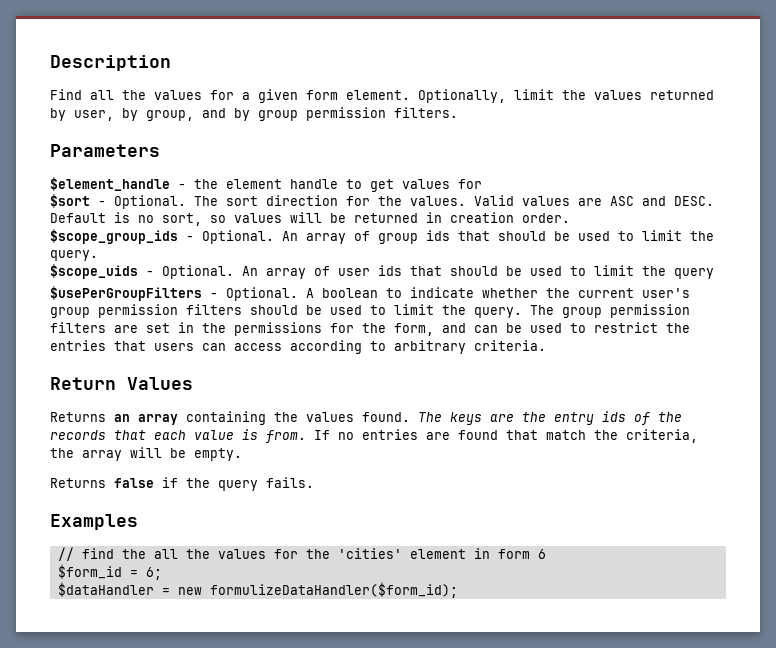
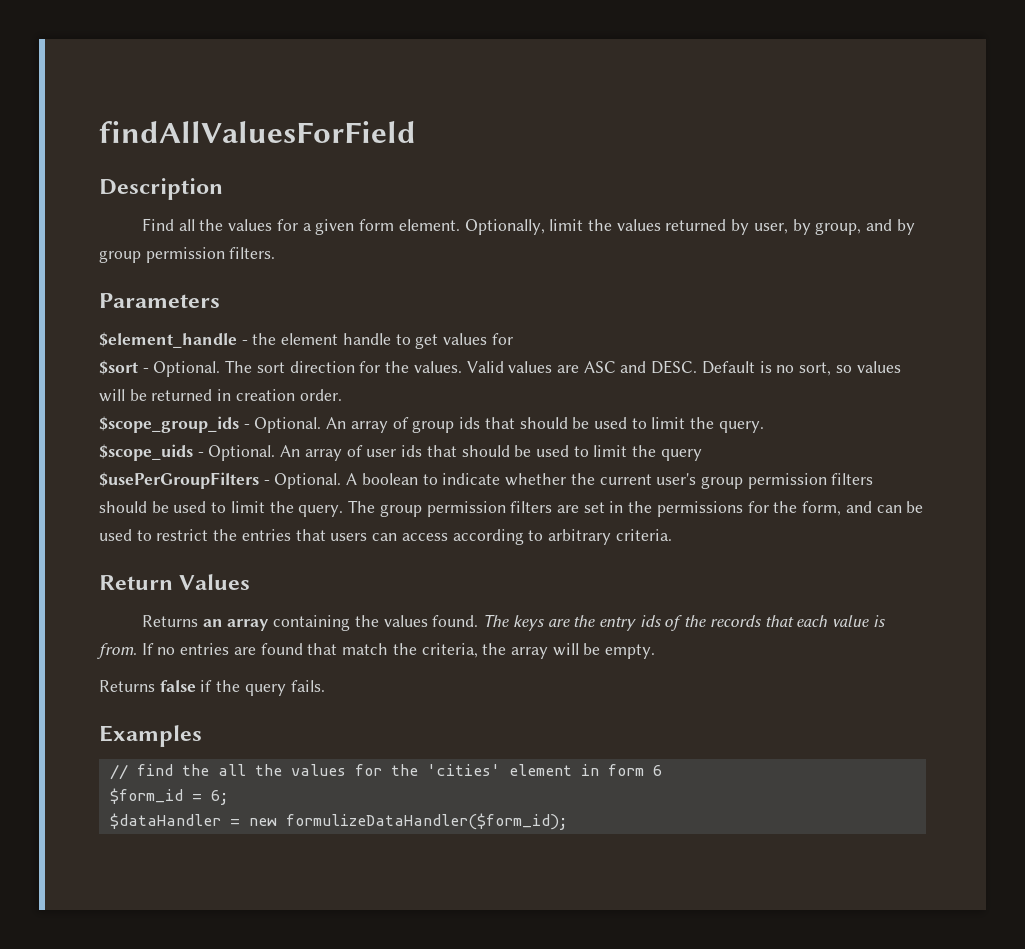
(50, 63) none -> [99,121,416,143] findAllValuesForField //

